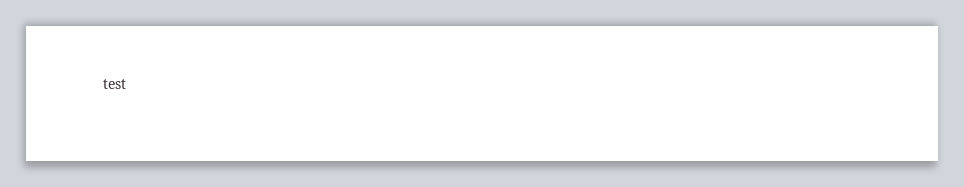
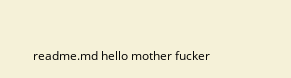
[103,79,126,89] test -> [33,51,211,60] readme.md hello mother fucker

